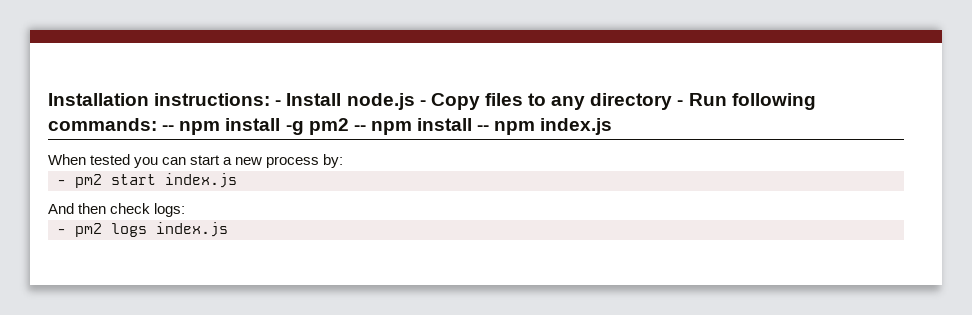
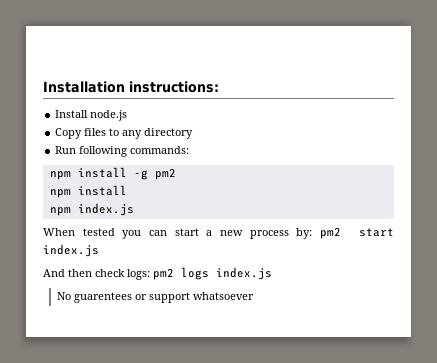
[275,100,282,106] - -> (219, 87) //
[419,100,426,106] - -> (128, 115) //
[677,100,684,106] - -> (194, 133) //
[162,125,175,131] -- -> (190, 150) //
[353,118,490,135] -- npm install -- -> [49,185,127,198] // npm install //
[57,180,66,185] // - -> (313, 233) none
[57,229,66,234] // - -> (150, 274) none
(228, 229) none -> [56,292,254,303] // No guarentees or support whatsoever

